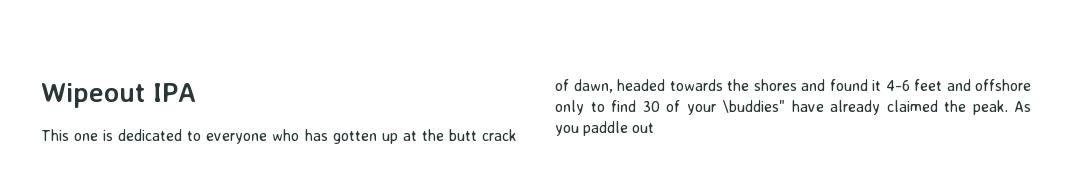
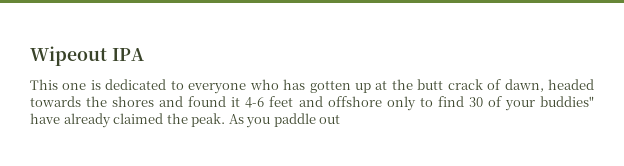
[722,100,785,113] \buddies" -> [540,96,594,107] buddies"

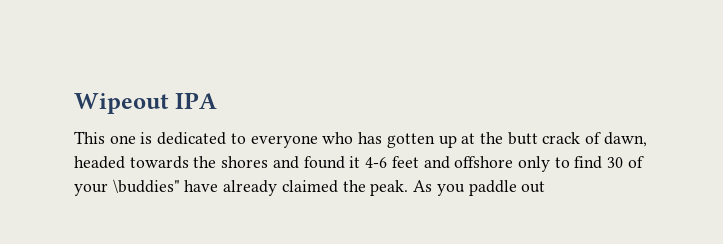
[540,96,594,107] buddies" -> [112,179,180,193] \buddies"

